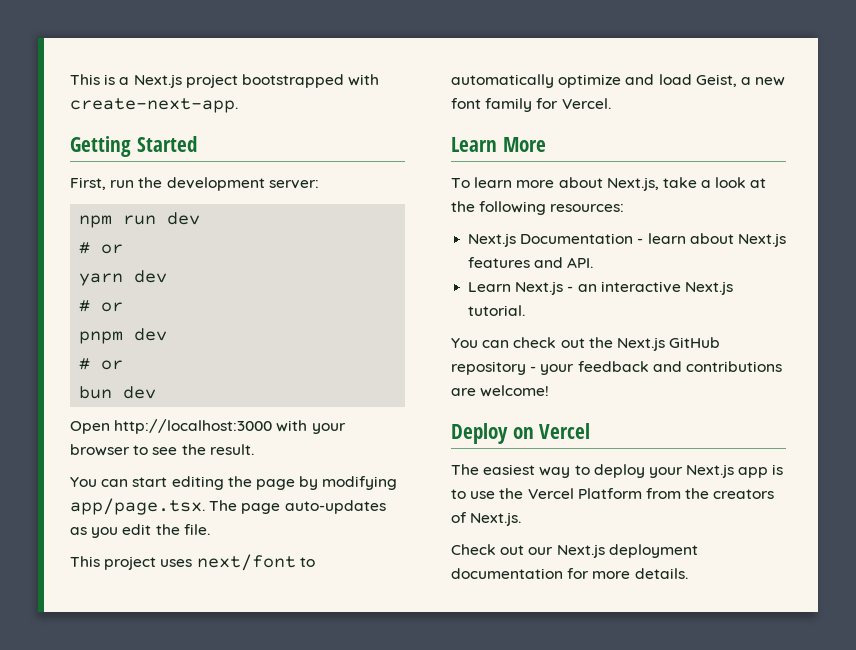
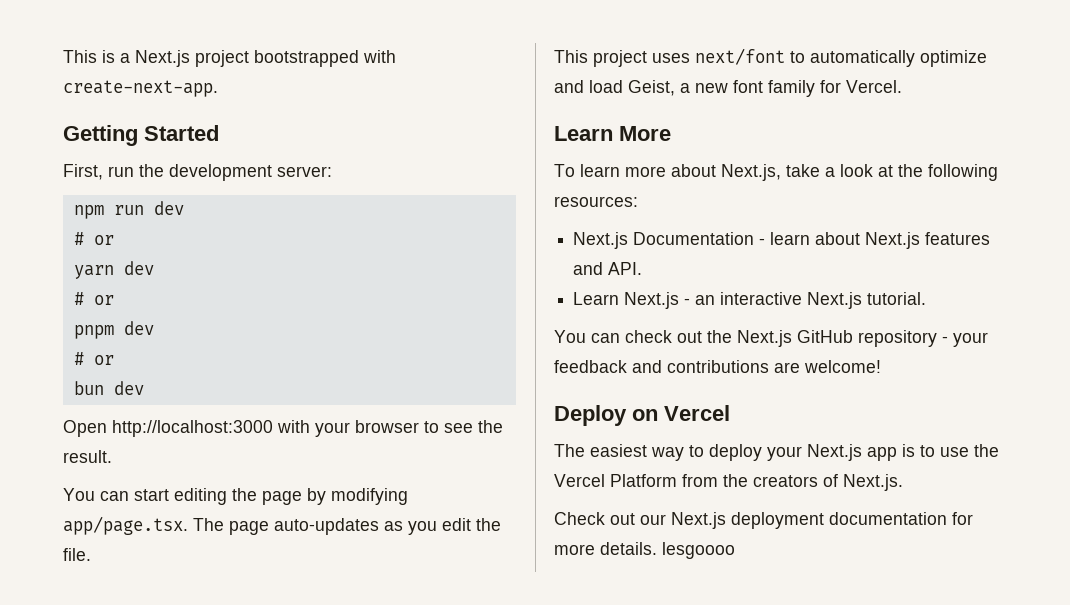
(688, 573) none -> [662,542,735,559] lesgoooo

